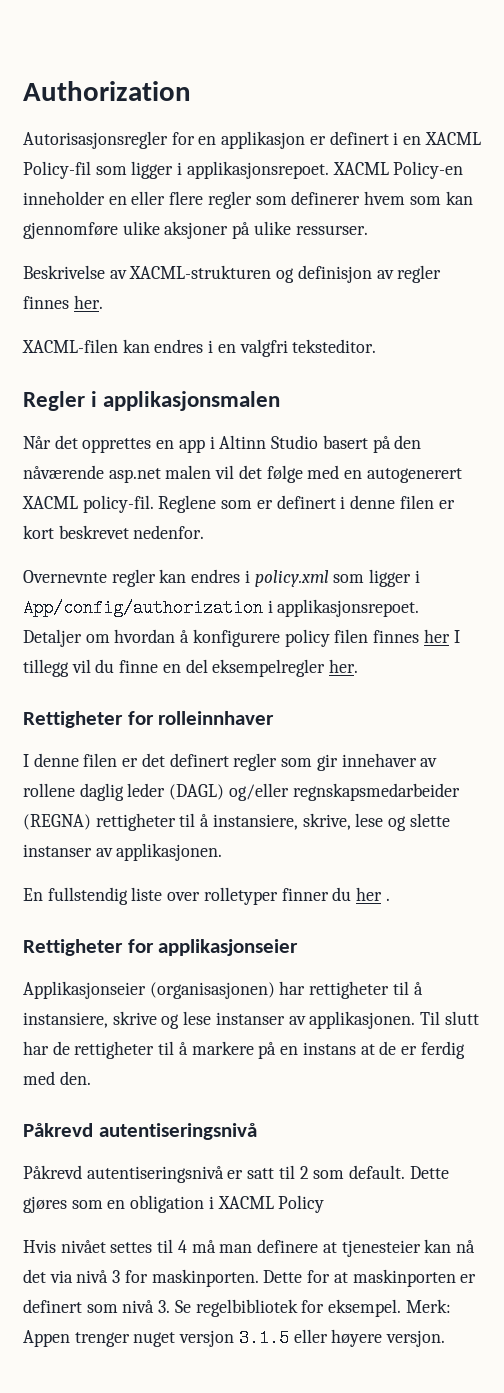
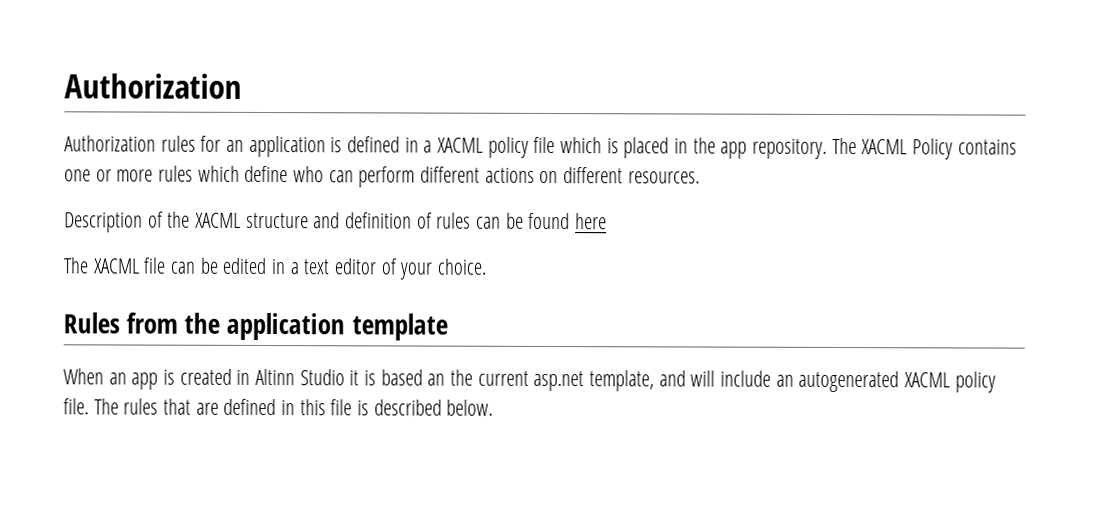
[23,131,481,149] [23,161,464,179] [23,191,473,209] [23,221,368,239] [23,265,442,283] [23,295,103,309] [22,339,377,357] [23,391,281,411] [23,435,422,453] [23,465,462,483] [22,495,455,513] [23,525,205,539] [23,569,420,587] [23,599,420,617] [23,629,460,647] [23,659,359,677] [23,711,275,728] [23,753,438,771] [23,783,460,801] [23,813,450,831] [23,843,223,861] [23,887,390,905] [23,939,299,956] [23,981,423,999] [23,1011,479,1029] [23,1041,465,1059] [23,1071,91,1085] [23,1123,257,1140] [23,1165,449,1183] [23,1195,325,1213] [23,1239,475,1257] [23,1269,477,1287] [23,1299,451,1317] [23,1329,446,1347] Autorisasjonsregler for en applikasjon er definert i en XACML Policy-fil som ligger i applikasjonsrepoet. XACML Policy-en inneholder en eller flere regler som definerer hvem som kan gjennomføre ulike aksjoner på ulike ressurser. // Beskrivelse av XACML-strukturen og definisjon av regler finnes her. // XACML-filen kan endres i en valgfri teksteditor. // Regler i applikasjonsmalen // Når det opprettes en app i Altinn Studio basert på den nåværende asp.net malen vil det følge med en autogenerert XACML policy-fil. Reglene som er definert i denne filen er kort beskrevet nedenfor. // Overnevnte regler kan endres i policy.xml som ligger i App/config/authorization i applikasjonsrepoet. Detaljer om hvordan å konfigurere policy filen finnes her I tillegg vil du finne en del eksempelregler her. // Rettigheter for rolleinnhaver // I denne filen er det definert regler som gir innehaver av rollene daglig leder (DAGL) og/eller regnskapsmedarbeider (REGNA) rettigheter til å instansiere, skrive, lese og slette instanser av applikasjonen. // En fullstendig liste over rolletyper finner du her . // Rettigheter for applikasjonseier // Applikasjonseier (organisasjonen) har rettigheter til å instansiere, skrive og lese instanser av applikasjonen. Til slutt har de rettigheter til å markere på en instans at de er ferdig med den. // Påkrevd autentiseringsnivå // Påkrevd autentiseringsnivå er satt til 2 som default. Dette gjøres som en obligation i XACML Policy // Hvis nivået settes til 4 må man definere at tjenesteier kan nå det via nivå 3 for maskinporten. Dette for at maskinporten er definert som nivå 3. Se regelbibliotek for eksempel. Merk: Appen trenger nuget versjon 3.1.5 eller høyere versjon. -> [64,135,1017,160] [64,165,700,188] [64,211,608,233] [63,257,488,280] [63,312,448,341] [63,368,996,393] [63,398,494,416] Authorization rules for an application is defined in a XACML policy file which is placed in the app repository. The XACML Policy contains one or more rules which define who can perform different actions on different resources. // Description of the XACML structure and definition of rules can be found here // The XACML file can be edited in a text editor of your choice. // Rules from the application template // When an app is created in Altinn Studio it is based an the current asp.net template, and will include an autogenerated XACML policy file. The rules that are defined in this file is described below.

